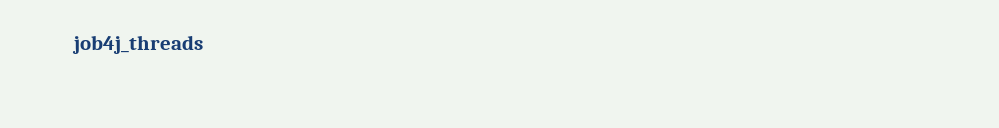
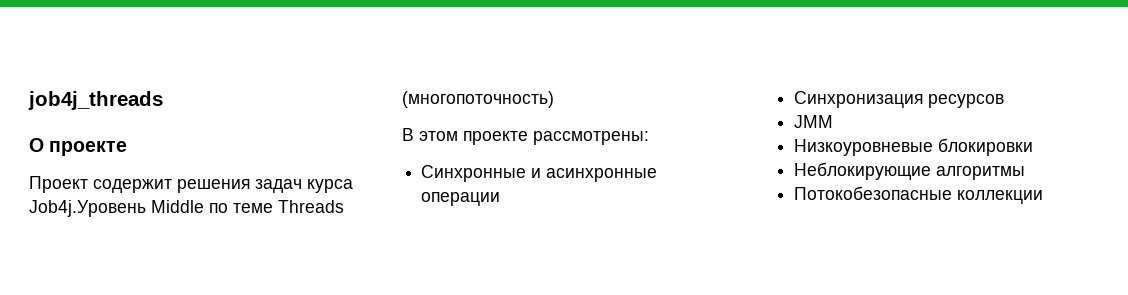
(203, 44) none -> [29,138,128,156] [29,176,353,193] [29,200,344,217] [402,91,554,108] [402,128,649,145] [421,165,658,182] [421,192,501,206] [794,91,1005,108] [794,115,834,128] [794,138,1034,156] [794,162,1026,180] [794,186,1044,204] // О проекте // Проект содержит решения задач курса Job4j.Уровень Middle по теме Threads (многопоточность) // В этом проекте рассмотрены: // Синхронные и асинхронные операции // Синхронизация ресурсов // JMM // Низкоуровневые блокировки // Неблокирующие алгоритмы // Потокобезопасные коллекции

